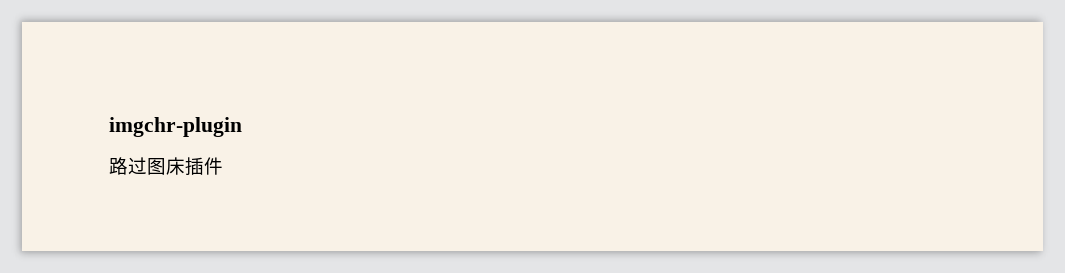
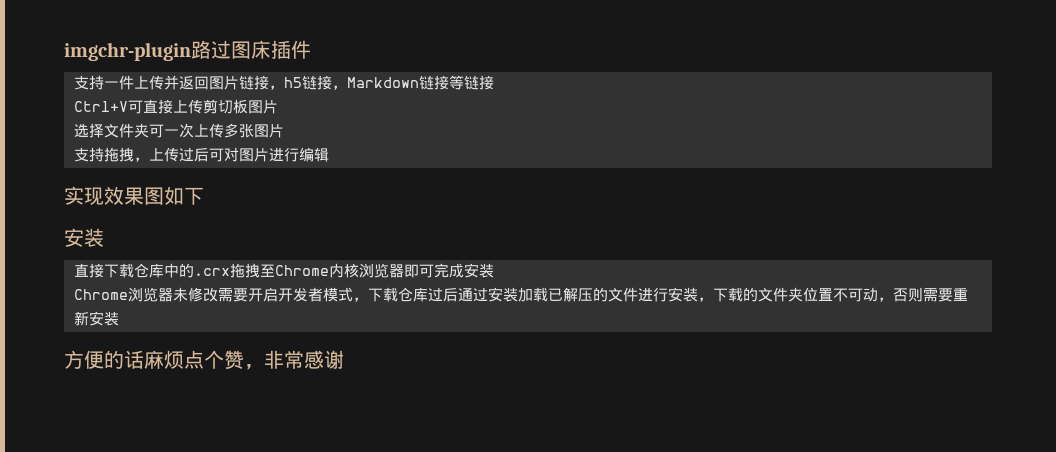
(242, 127) // -> (191, 51) none
(223, 166) none -> [73,75,494,90] [73,99,278,114] [73,123,284,138] [73,147,329,162] [64,186,204,206] [64,228,104,247] [73,263,494,278] [73,287,968,302] [73,311,119,326] [64,350,344,370] // 支持一件上传并返回图片链接，h5链接，Markdown链接等链接 // Ctrl+V可直接上传剪切板图片 // 选择文件夹可一次上传多张图片 // 支持拖拽，上传过后可对图片进行编辑 // 实现效果图如下 // 安装 // 直接下载仓库中的.crx拖拽至Chrome内核浏览器即可完成安装 // Chrome浏览器未修改需要开启开发者模式，下载仓库过后通过安装加载已解压的文件进行安装，下载的文件夹位置不可动，否则需要重新安装 // 方便的话麻烦点个赞，非常感谢

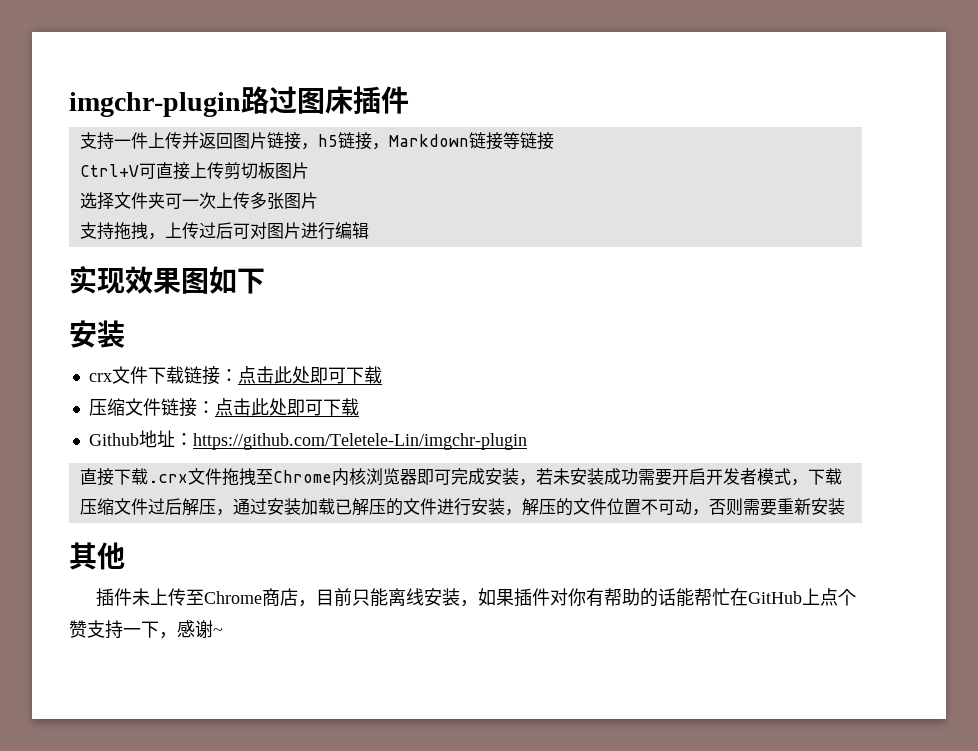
(104, 237) none -> [88,366,382,385] [88,398,359,417] [88,430,527,450] // crx文件下载链接：点击此处即可下载 // 压缩文件链接：点击此处即可下载 // Github地址：https://github.com/Teletele-Lin/imgchr-plugin
[133,263,230,278] 仓库中的.crx -> [147,468,222,485] .crx文件
[73,287,218,302] // Chrome浏览器未修改 -> [518,468,638,486] ，若未安装成功
[397,287,458,302] 仓库过后 -> [79,498,233,516] 压缩文件过后解压，
[712,287,803,302] 下载的文件夹 -> [521,498,607,516] 解压的文件
[64,350,344,370] 方便的话麻烦点个赞，非常感谢 -> [69,542,125,570] [96,588,857,607] [69,620,223,639] 其他 // 插件未上传至Chrome商店，目前只能离线安装，如果插件对你有帮助的话能帮忙在GitHub上点个赞支持一下，感谢~

